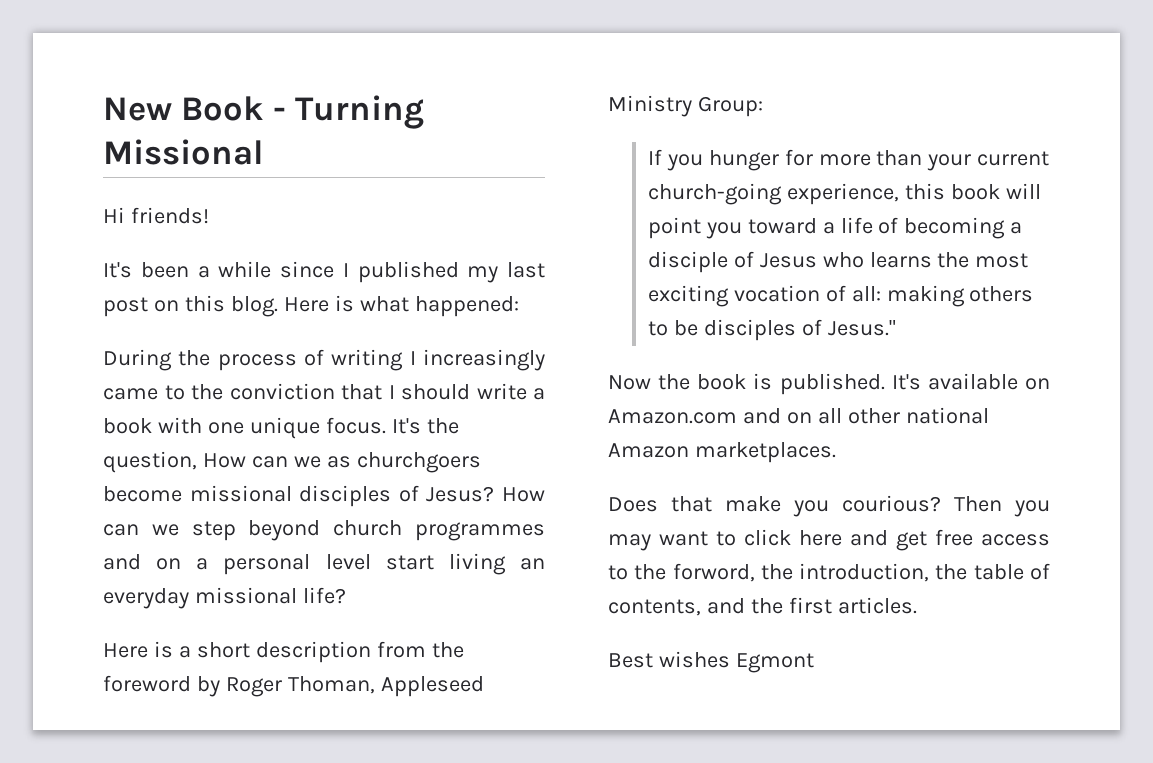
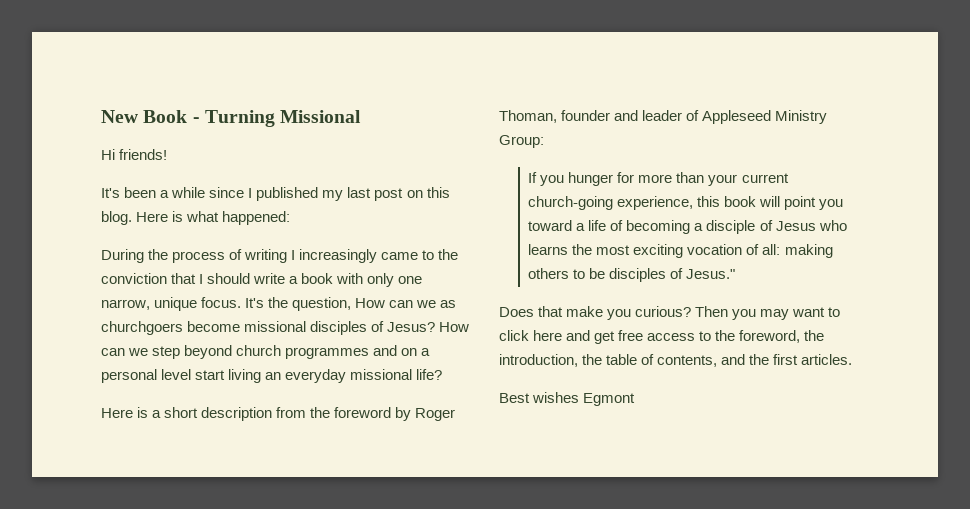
[207,422,244,434] one -> [367,273,423,287] [101,299,150,310] only one narrow,
(375, 685) none -> [561,110,700,121] founder and leader of
[608,373,1050,395] [608,407,989,424] [608,442,836,463] // Now the book is published. It's available on Amazon.com and on all other national Amazon marketplaces. -> (736, 274) none
[842,495,941,512] courious? -> [635,306,692,317] curious?
[672,563,755,582] forword, -> [739,330,801,343] foreword,

